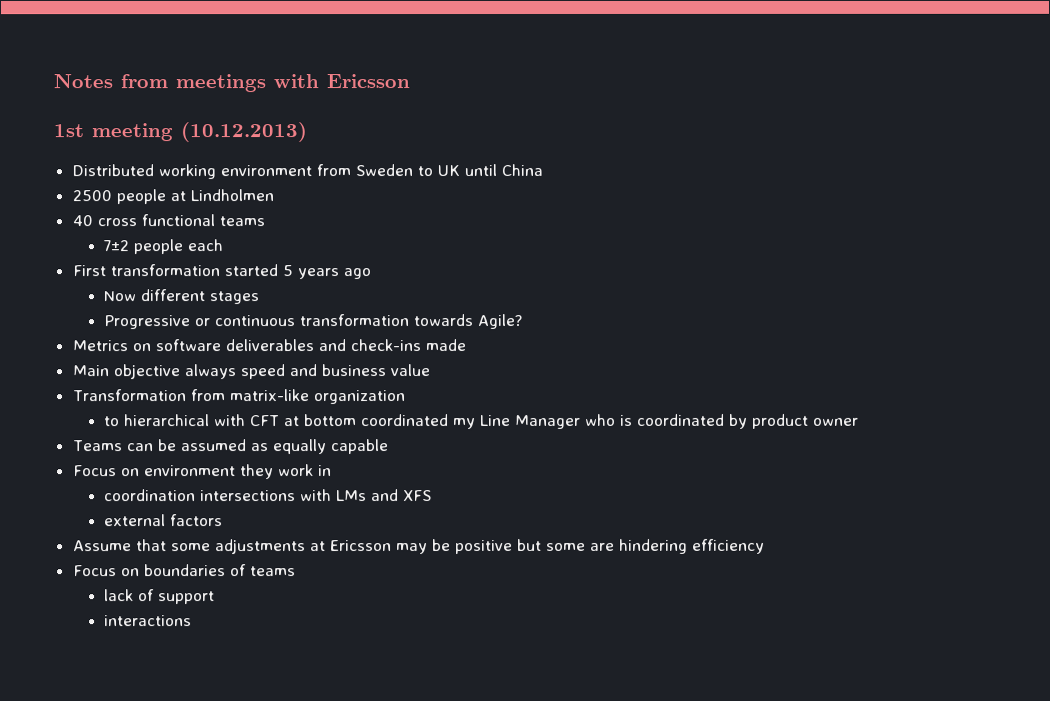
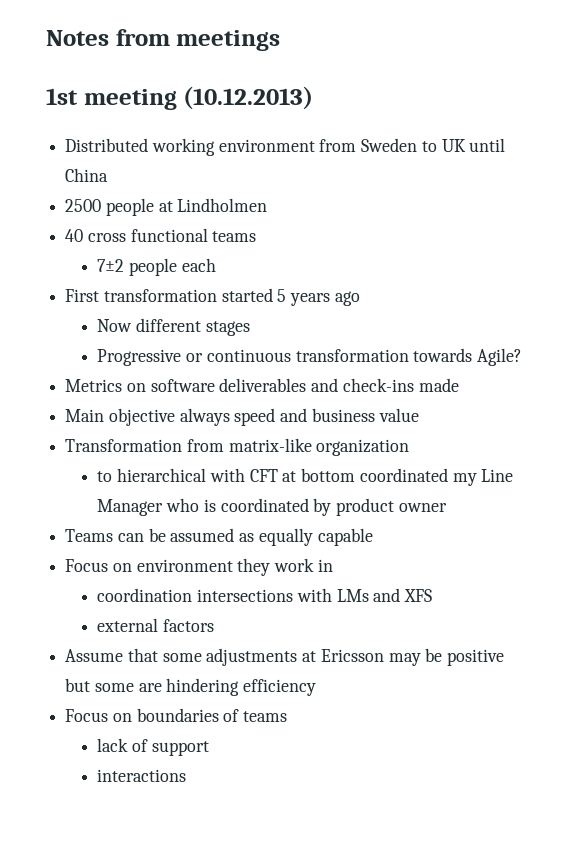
[273,74,410,89] with Ericsson -> (281, 40) none

